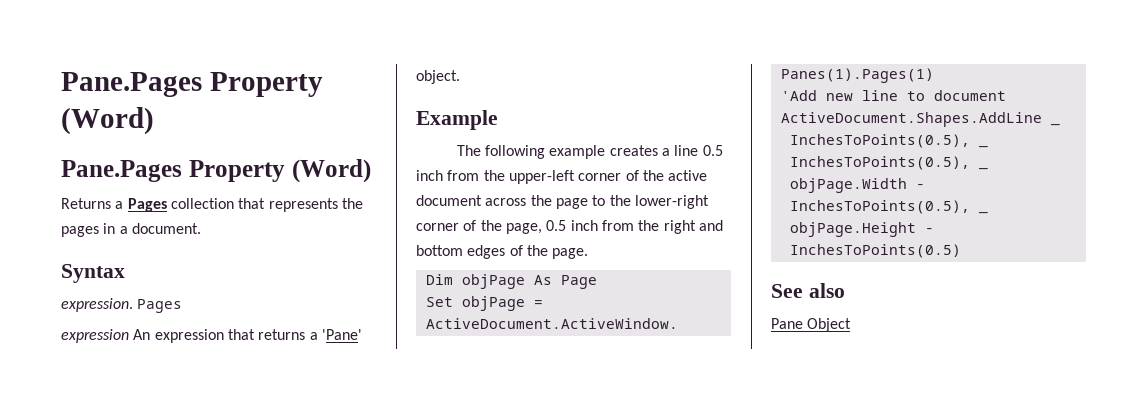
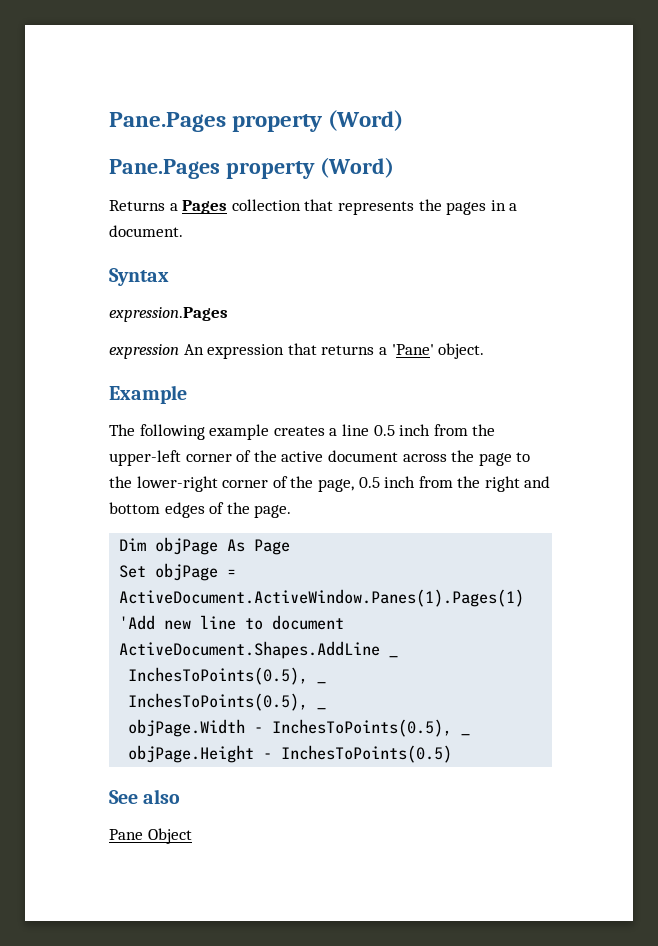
[61,72,323,97] Pane.Pages Property -> [109,112,323,132] Pane.Pages property
[188,160,285,182] Property -> [225,161,315,179] property
[61,298,183,313] expression. Pages -> [109,307,228,322] expression.Pages

